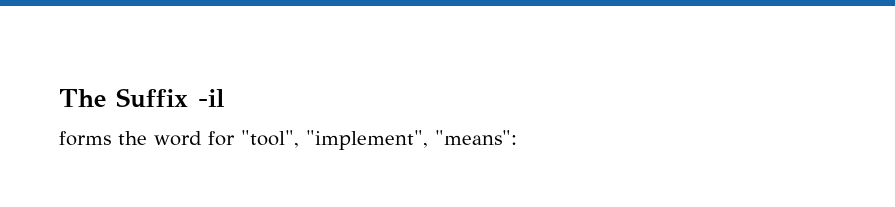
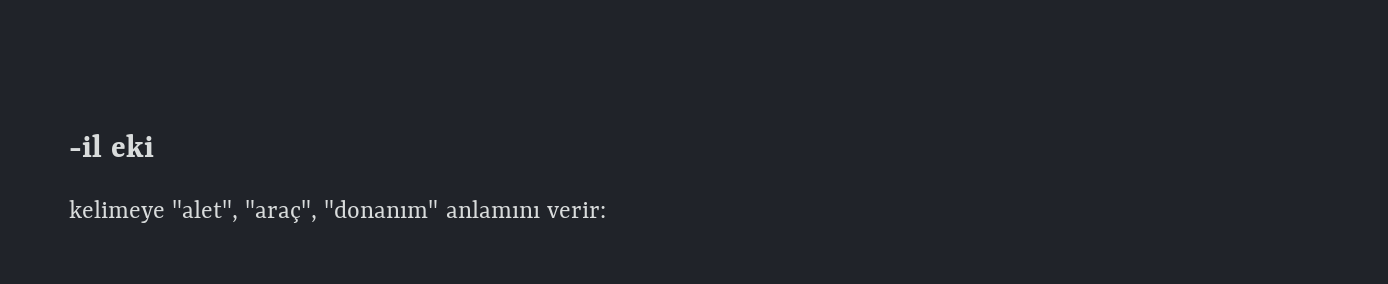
[59,88,188,108] The Suffix -> (69, 145) none
[59,130,517,150] // forms the word for "tool", "implement", "means": -> [111,134,155,157] [69,200,606,223] eki // kelimeye "alet", "araç", "donanım" anlamını verir:

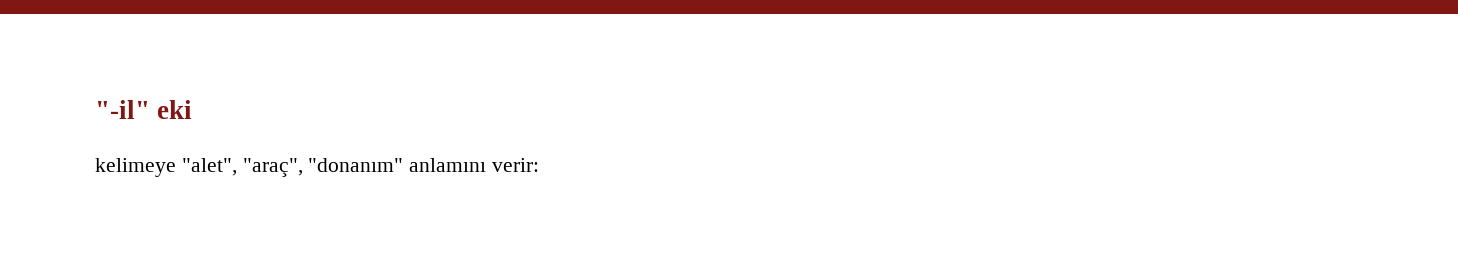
[69,134,102,157] -il -> [95,100,150,119] "-il"

